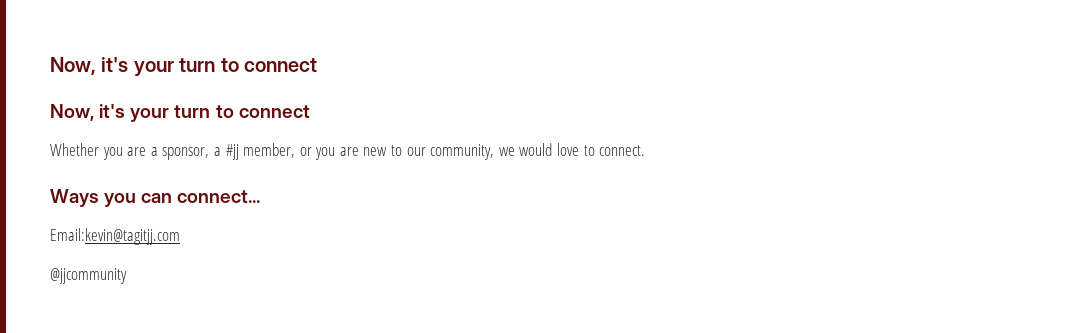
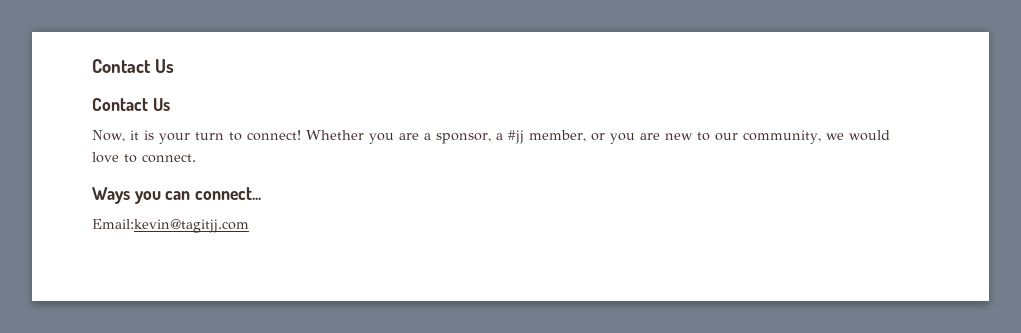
[50,57,317,77] [50,104,310,122] Now, it's your turn to connect // Now, it's your turn to connect // -> [92,59,174,73] [92,98,170,111] [92,130,301,144] Contact Us // Contact Us // Now, it is your turn to connect!
[50,268,127,284] // @jjcommunity -> (249, 226) none

